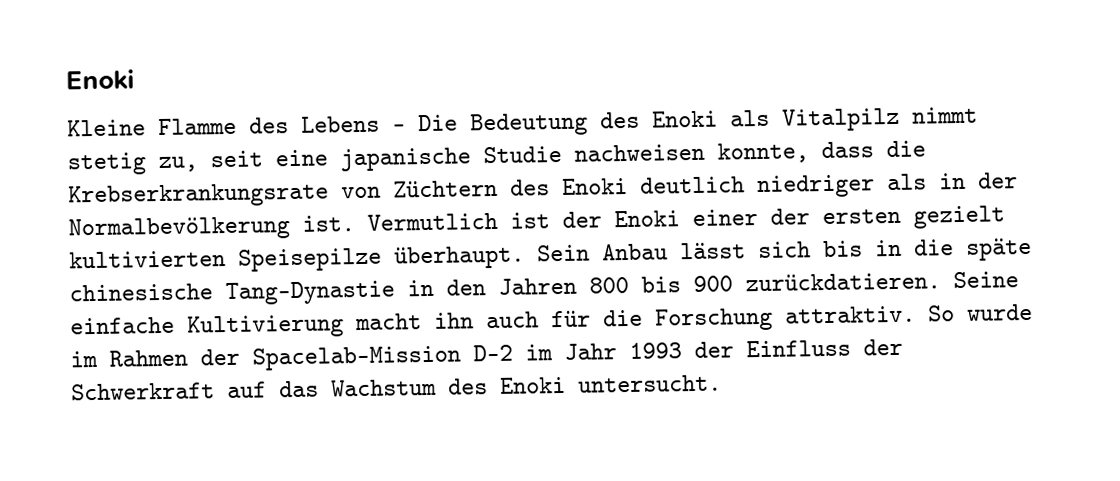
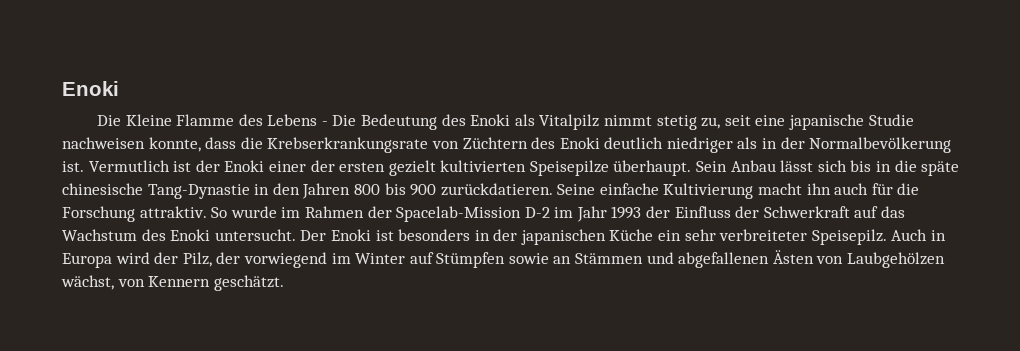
(135, 80) none -> [96,115,121,126] Die
(722, 383) none -> [300,229,947,245] [62,250,946,268] [61,275,284,291] Der Enoki ist besonders in der japanischen Küche ein sehr verbreiteter Speisepilz. Auch in Europa wird der Pilz, der vorwiegend im Winter auf Stümpfen sowie an Stämmen und abgefallenen Ästen von Laubgehölzen wächst, von Kennern geschätzt.

